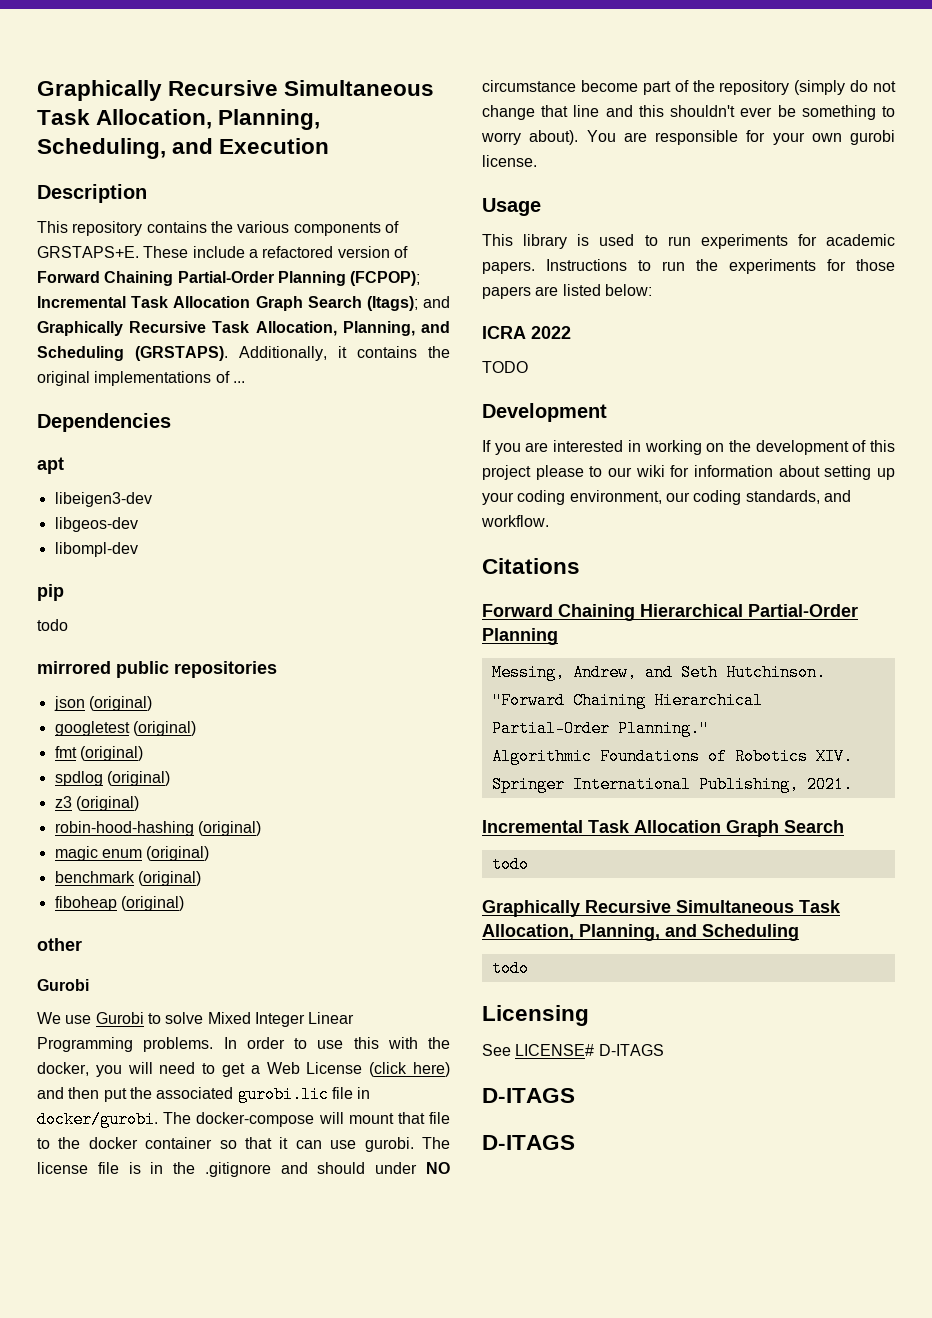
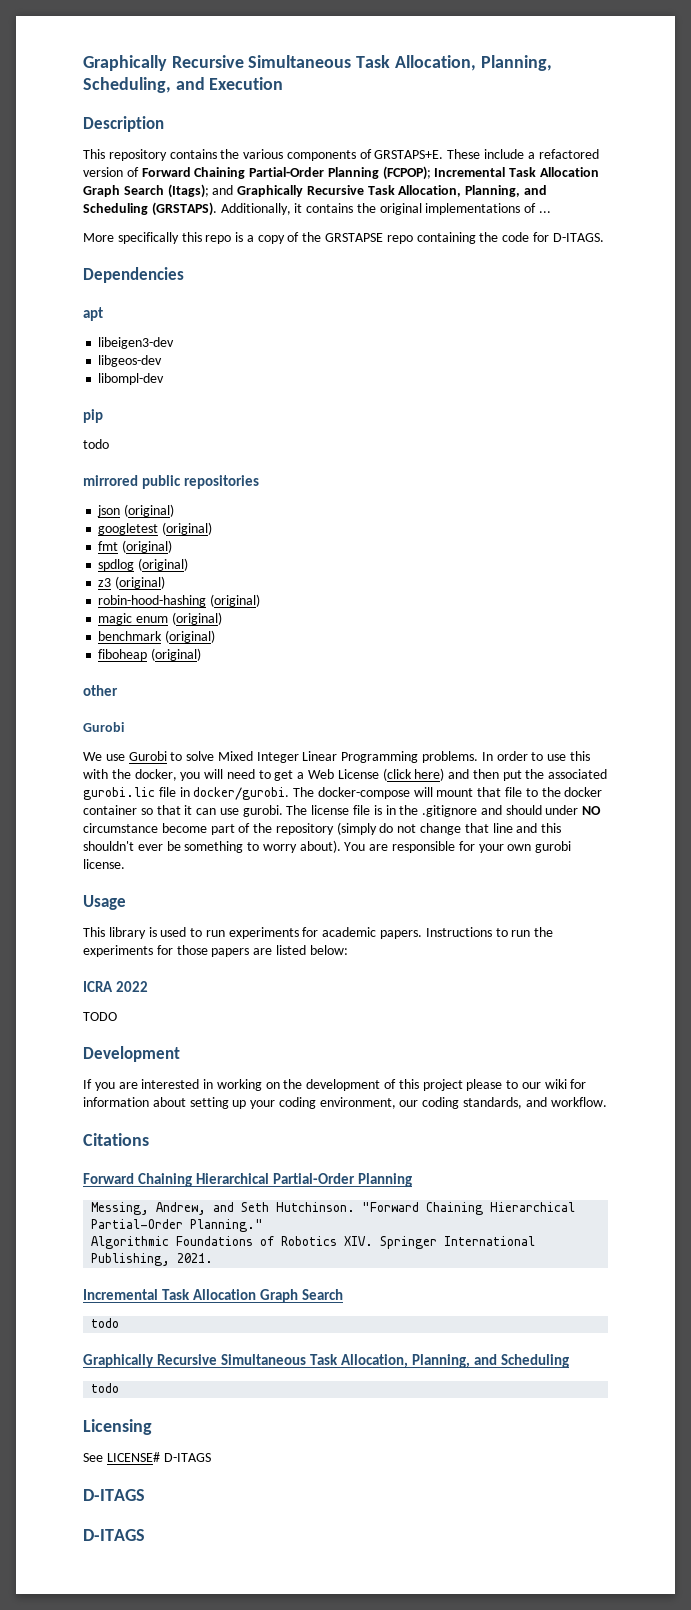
(245, 382) none -> [83,232,604,244] // More specifically this repo is a copy of the GRSTAPSE repo containing the code for D-ITAGS.

